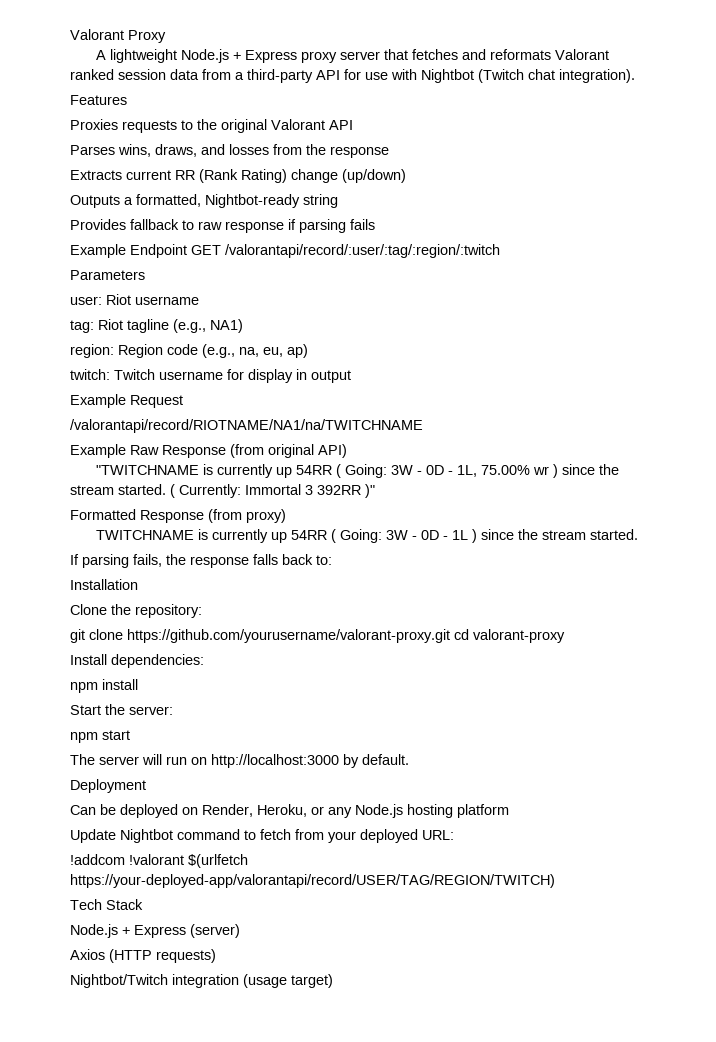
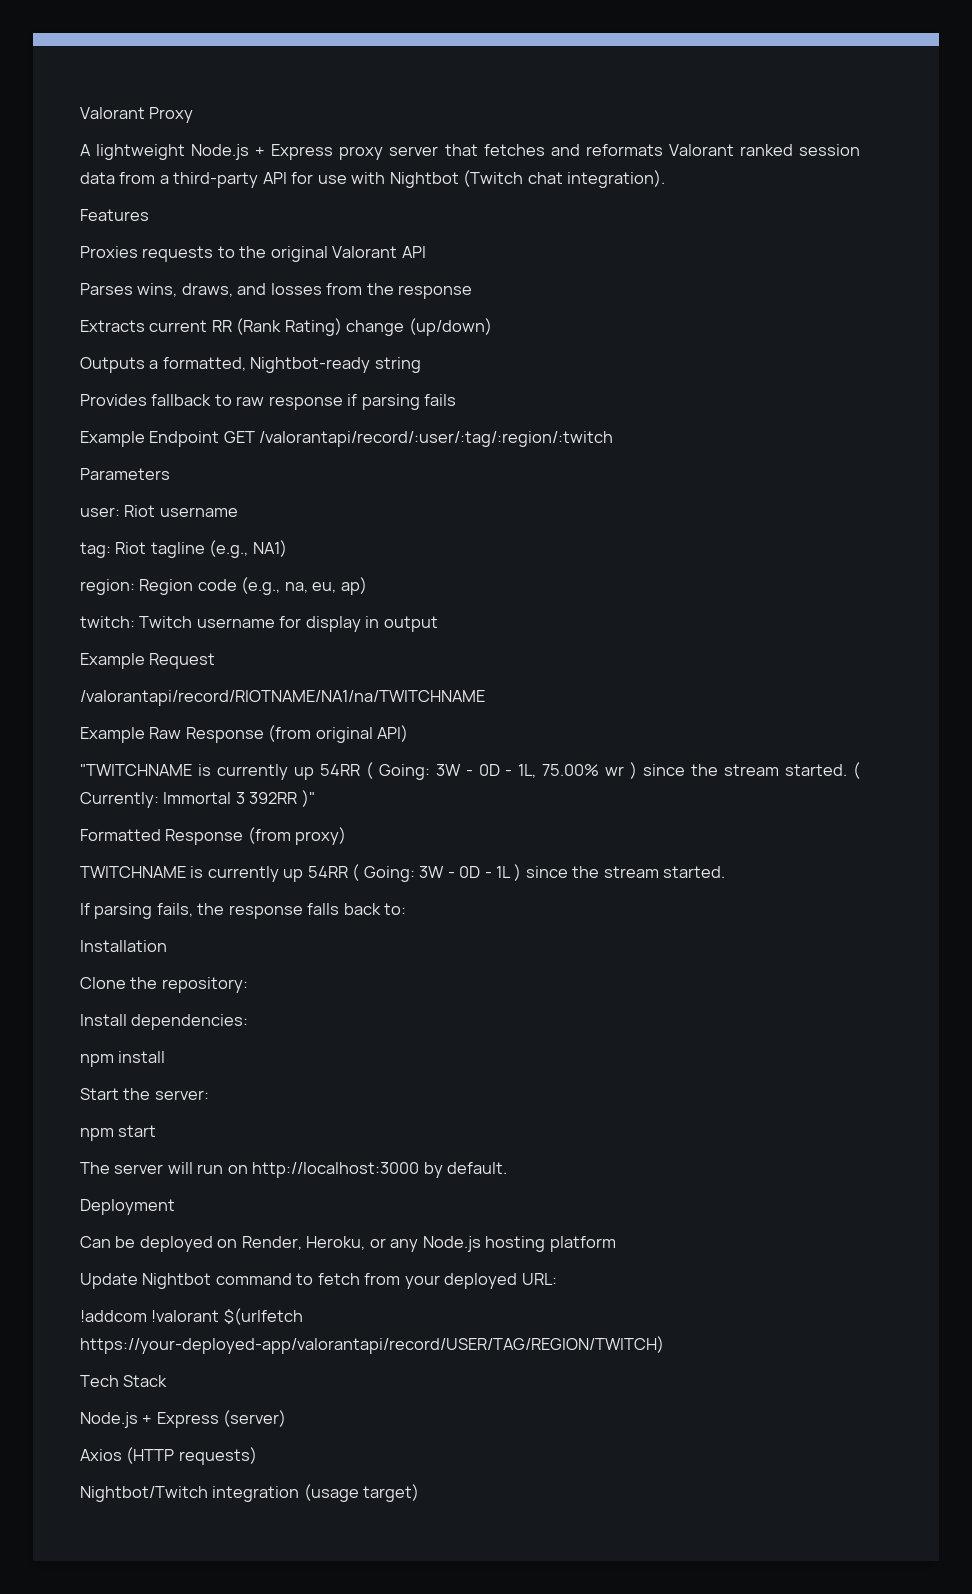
[70,629,565,643] // git clone https://github.com/yourusername/valorant-proxy.git cd valorant-proxy -> (248, 985) none

